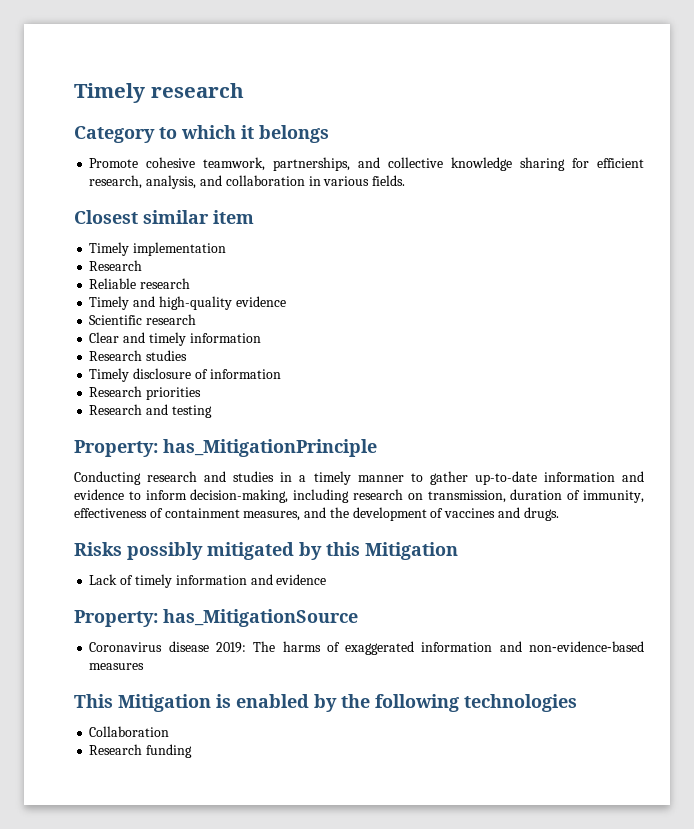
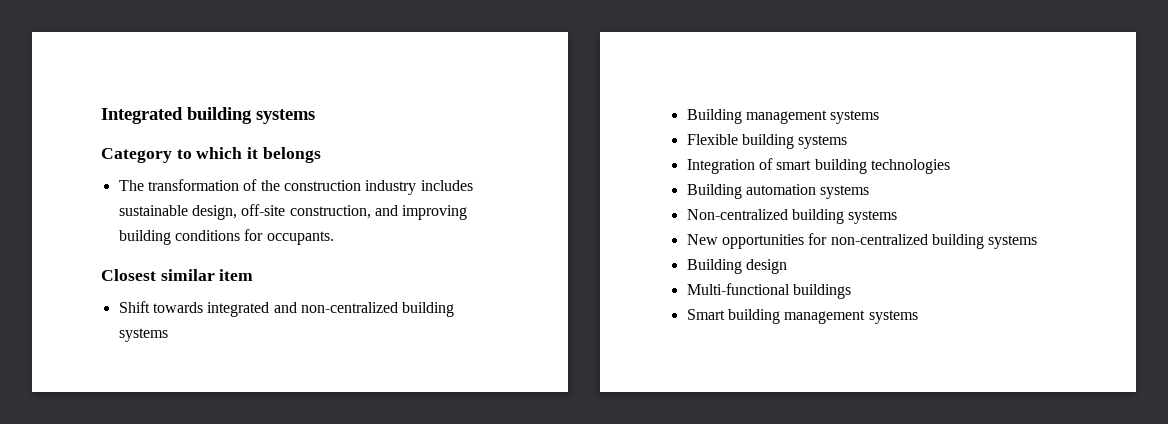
[74,83,244,103] Timely research -> [101,107,315,124] Integrated building systems
[89,157,644,171] [89,175,406,189] [74,210,254,224] [89,242,227,256] [89,260,143,271] [89,278,191,289] [89,296,286,310] [89,314,197,325] [89,332,261,346] [89,350,188,361] [89,368,281,382] [89,386,202,400] [89,404,212,418] [74,439,377,457] [74,471,644,485] [74,489,645,503] [74,507,559,521] [74,542,458,560] [89,574,327,588] [74,609,358,627] [89,641,644,655] [89,663,145,670] [74,694,577,712] [89,726,170,737] [89,744,193,758] Promote cohesive teamwork, partnerships, and collective knowledge sharing for efficient research, analysis, and collaboration in various fields. // Closest similar item // Timely implementation // Research // Reliable research // Timely and high-quality evidence // Scientific research // Clear and timely information // Research studies // Timely disclosure of information // Research priorities // Research and testing // Property: has_MitigationPrinciple // Conducting research and studies in a timely manner to gather up-to-date information and evidence to inform decision-making, including research on transmission, duration of immunity, effectiveness of containment measures, and the development of vaccines and drugs. // Risks possibly mitigated by this Mitigation // Lack of timely information and evidence // Property: has_MitigationSource // Coronavirus disease 2019: The harms of exaggerated information and non‐evidence‐based measures // This Mitigation is enabled by the following technologies // Collaboration // Research funding -> [118,179,473,195] [118,204,468,220] [118,229,334,245] [101,269,254,281] [118,301,455,317] [118,328,168,342] [686,109,880,124] [686,134,848,149] [686,158,950,174] [686,184,870,199] [686,209,898,224] [686,233,1038,249] [686,259,787,274] [686,283,851,299] [686,309,918,324] The transformation of the construction industry includes sustainable design, off-site construction, and improving building conditions for occupants. // Closest similar item // Shift towards integrated and non-centralized building systems // Building management systems // Flexible building systems // Integration of smart building technologies // Building automation systems // Non-centralized building systems // New opportunities for non-centralized building systems // Building design // Multi-functional buildings // Smart building management systems

